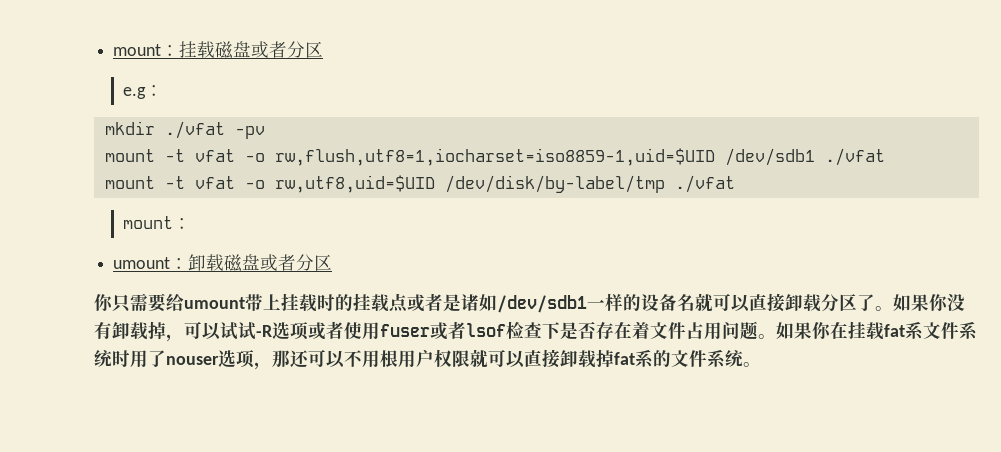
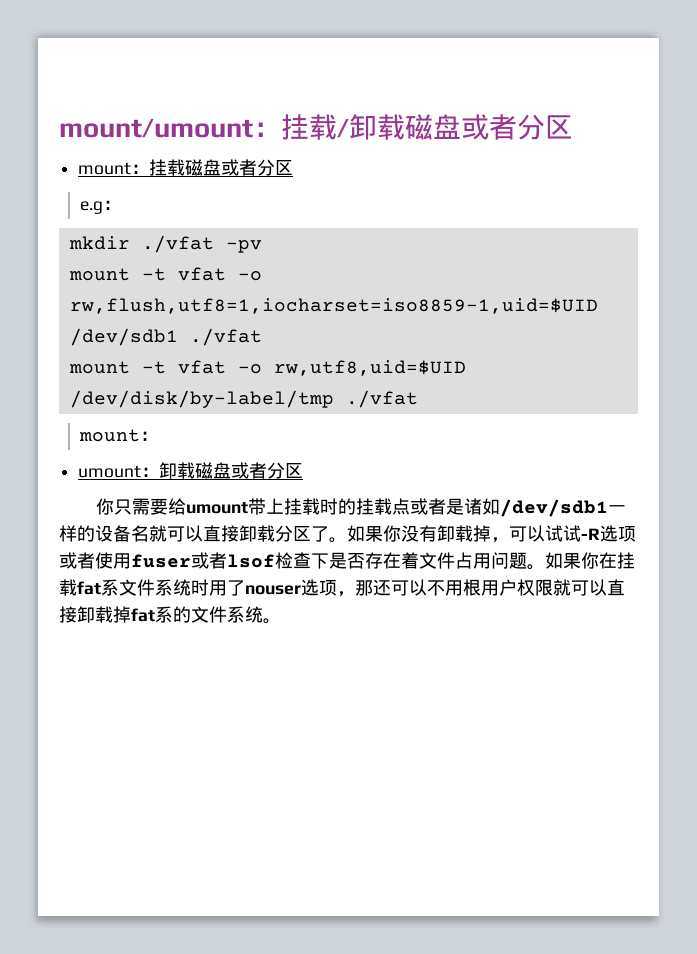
(113, 50) none -> [59,114,573,140] mount/umount：挂载/卸载磁盘或者分区 //

